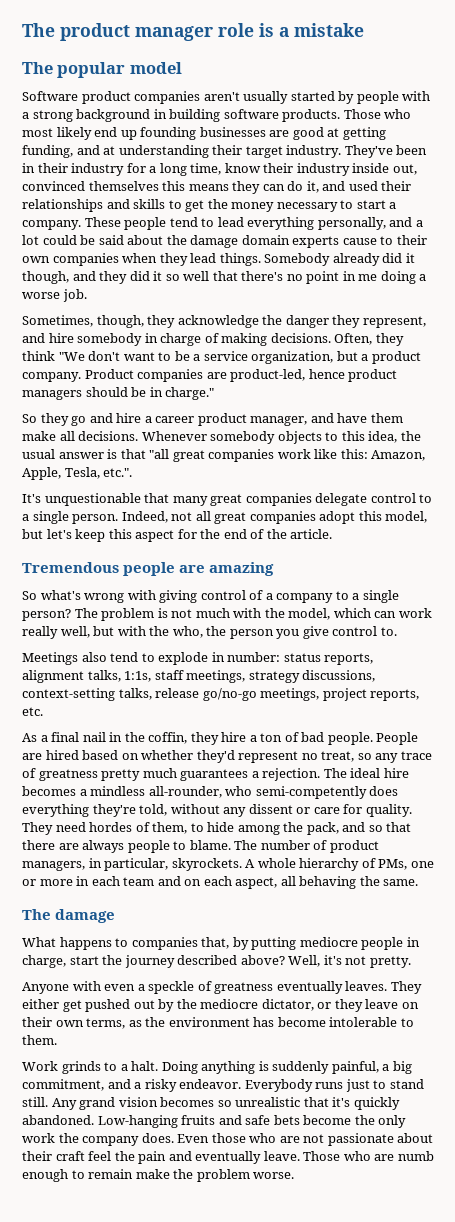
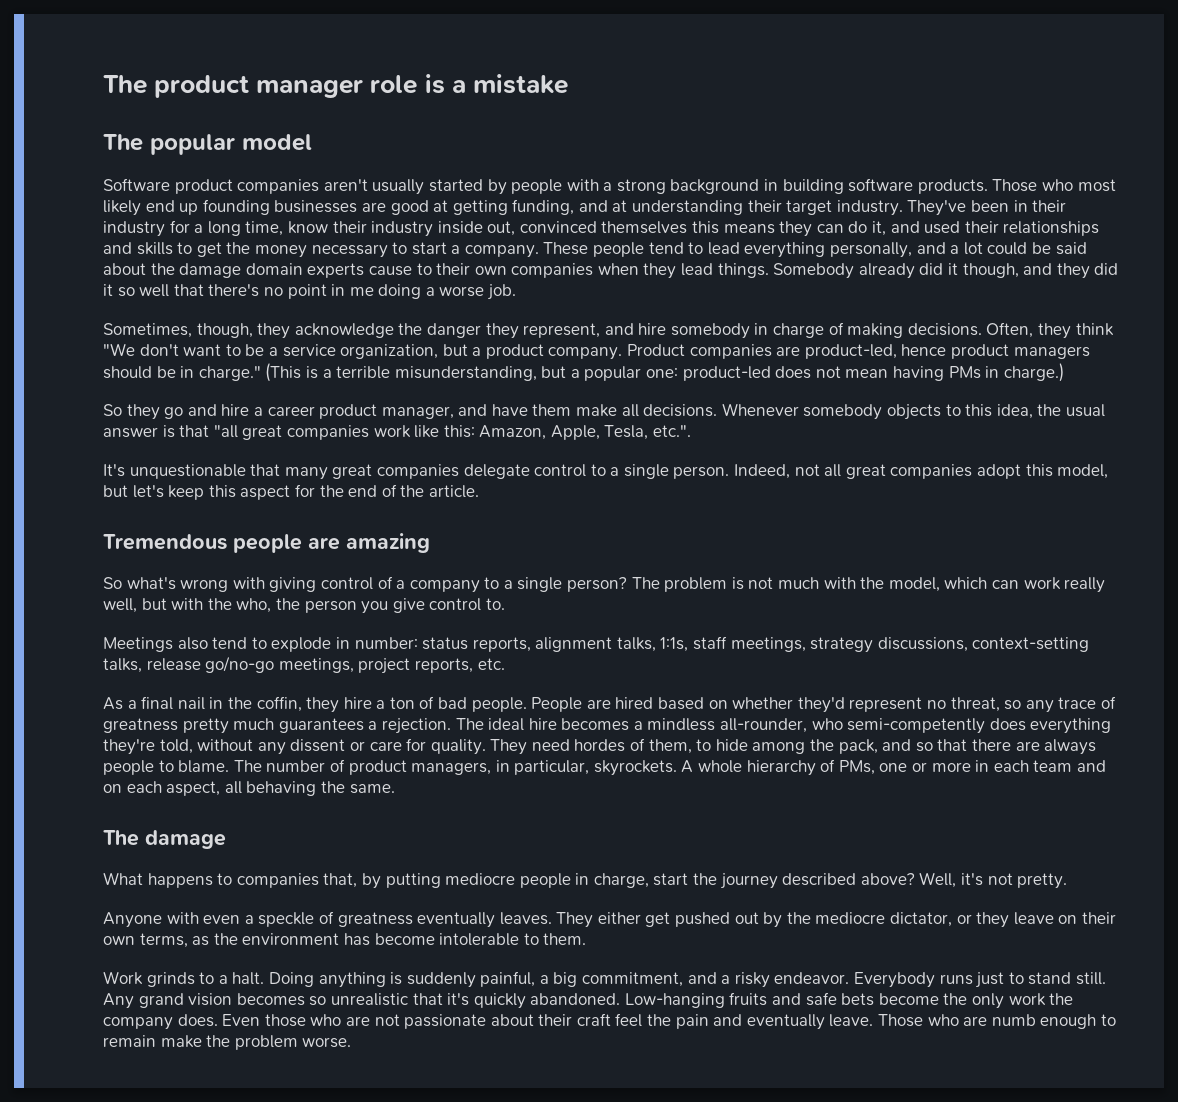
(215, 393) none -> [265,363,1064,382] (This is a terrible misunderstanding, but a popular one: product-led does not mean having PMs in charge.)
[321,751,355,762] treat, -> [950,697,1000,712] threat,

